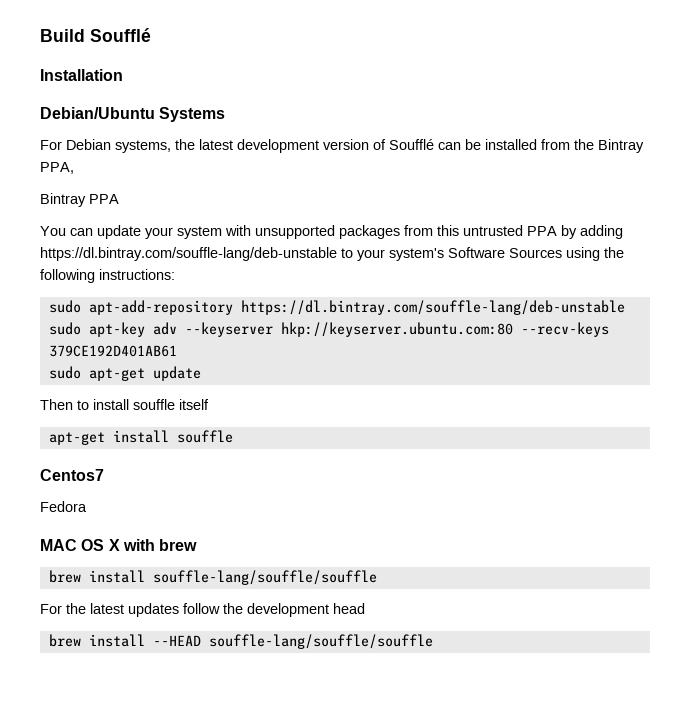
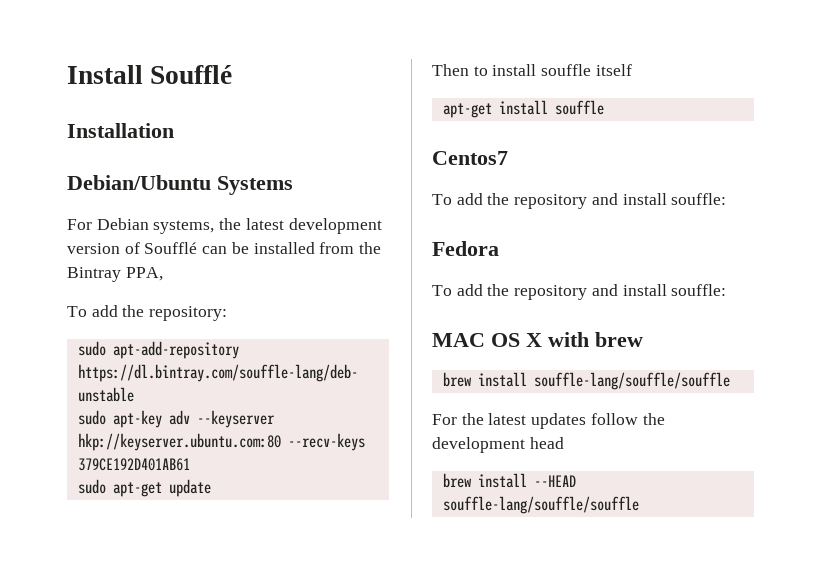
[40,29,85,42] Build -> [67,65,143,84] Install
[40,193,119,207] [40,225,623,239] [40,247,624,261] [40,269,175,283] Bintray PPA // You can update your system with unsupported packages from this untrusted PPA by adding https://dl.bintray.com/souffle-lang/deb-unstable to your system's Software Sources using the following instructions: -> [67,305,228,321] To add the repository:
[40,501,87,512] Fedora -> [432,193,727,209] [432,241,499,256] [432,284,727,300] To add the repository and install souffle: // Fedora // To add the repository and install souffle:

